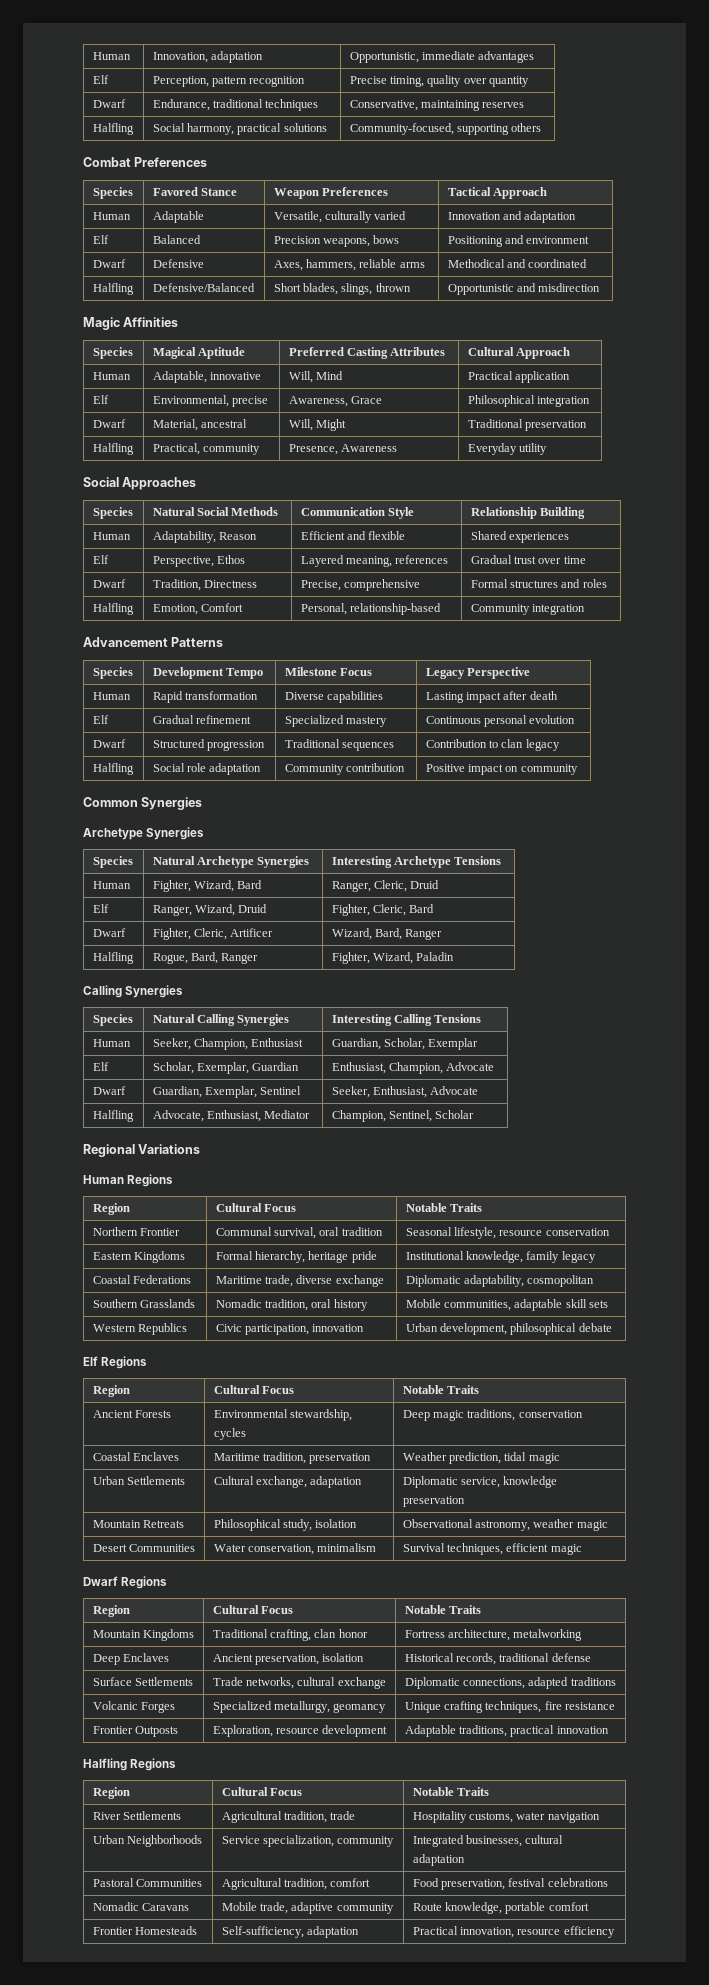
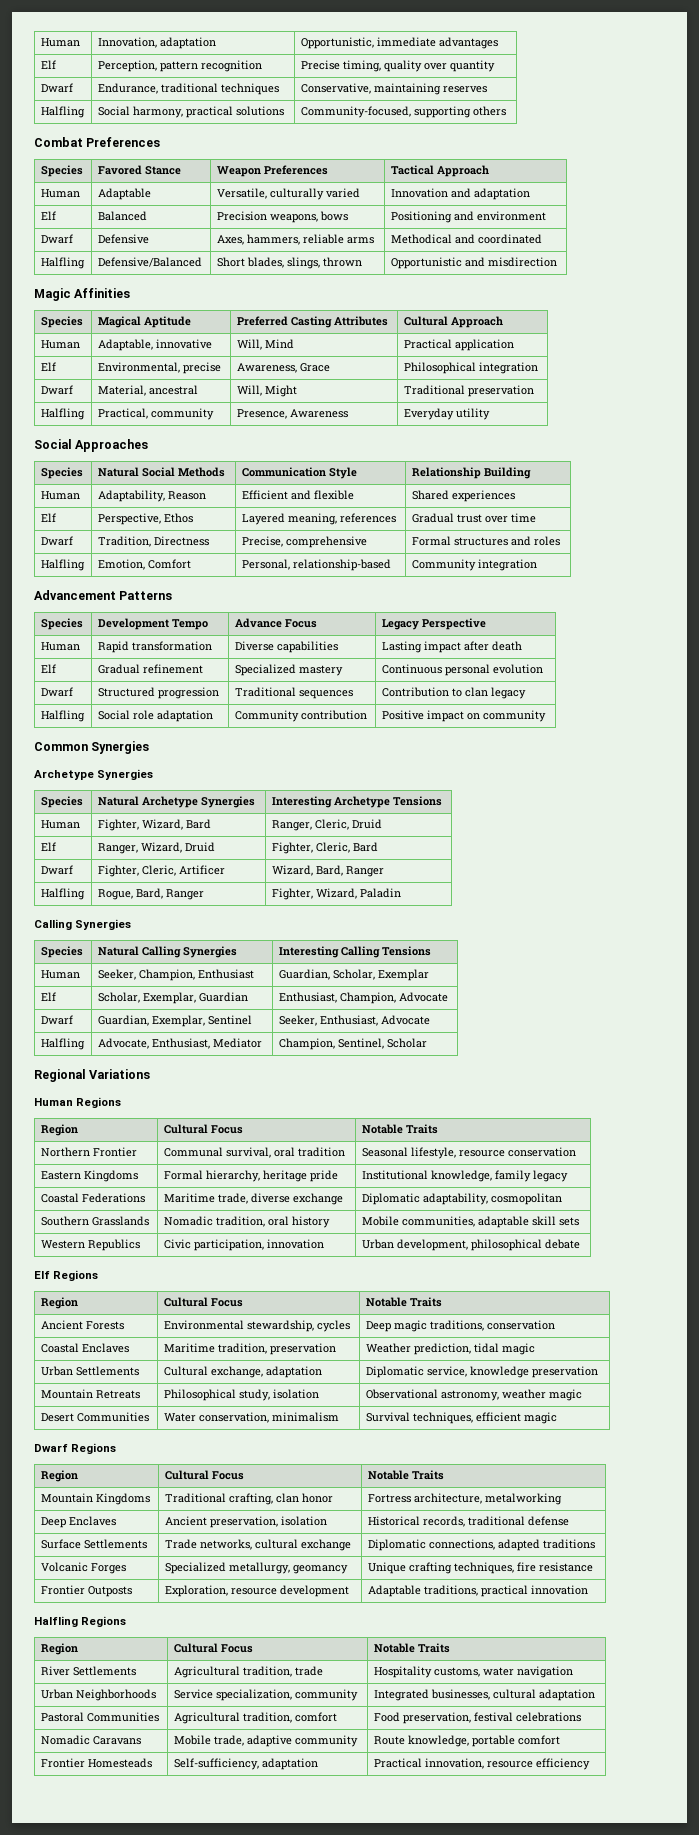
[284,667,337,676] Milestone -> [234,618,282,628] Advance

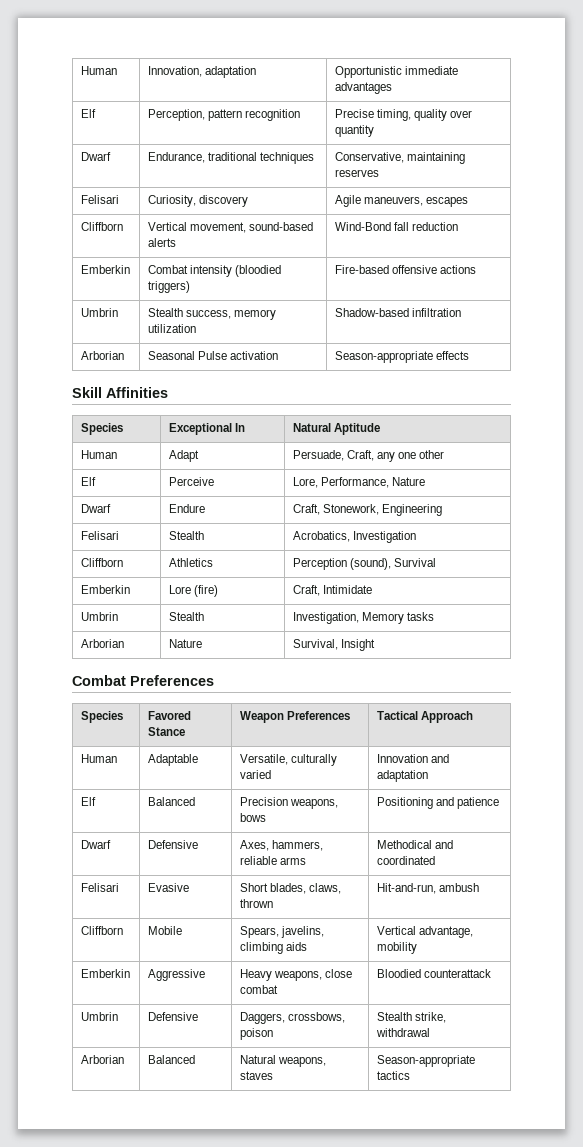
[300,37,374,49] Opportunistic, -> [334,66,402,78] Opportunistic
[40,106,85,118] [97,106,284,118] [300,106,506,118] Halfling | Social harmony, practical solutions | Community-focused, supporting others -> [80,195,119,204] [147,195,249,207] [334,195,469,207] [80,222,123,231] [147,222,314,233] [147,238,176,247] [334,222,459,231] [80,265,130,274] [147,265,282,277] [147,281,190,293] [334,265,477,274] [80,308,118,317] [147,308,277,320] [147,324,196,333] [334,308,462,317] [80,351,124,360] [147,351,279,360] [334,351,470,363] [72,387,168,398] [80,423,123,435] [168,423,246,435] [292,423,381,435] [80,450,117,459] [168,450,199,462] [292,450,445,462] [80,477,96,486] [168,477,214,486] [292,477,426,488] [80,504,111,513] [168,504,205,513] [292,504,443,516] [80,531,119,540] [168,531,204,540] [292,531,417,543] [80,558,123,567] [168,558,213,567] [292,558,437,570] [80,585,130,594] [168,585,219,597] [292,585,373,596] [80,612,118,621] [168,612,204,621] [292,612,435,624] [80,639,124,648] [168,639,202,648] [292,639,376,651] Felisari | Curiosity, discovery | Agile maneuvers, escapes // Cliffborn | Vertical movement, sound-based alerts | Wind-Bond fall reduction // Emberkin | Combat intensity (bloodied triggers) | Fire-based offensive actions // Umbrin | Stealth success, memory utilization | Shadow-based infiltration // Arborian | Seasonal Pulse activation | Season-appropriate effects // Skill Affinities // Species | Exceptional In | Natural Aptitude // Human | Adapt | Persuade, Craft, any one other // Elf | Perceive | Lore, Performance, Nature // Dwarf | Endure | Craft, Stonework, Engineering // Felisari | Stealth | Acrobatics, Investigation // Cliffborn | Athletics | Perception (sound), Survival // Emberkin | Lore (fire) | Craft, Intimidate // Umbrin | Stealth | Investigation, Memory tasks // Arborian | Nature | Survival, Insight
[476,211,546,221] environment -> [457,797,500,809] patience
[40,257,85,269] [97,257,202,267] Halfling | Defensive/Balanced -> [80,883,119,892] [147,883,189,892] Felisari | Evasive
[286,257,320,269] slings, -> [309,883,342,894] claws,
[390,257,557,269] [34,288,131,301] [40,316,83,328] [97,316,191,328] [236,316,388,328] [403,316,503,328] [40,340,80,349] [97,339,212,351] [236,339,294,350] [403,339,514,351] [40,362,56,371] [97,362,221,374] [236,363,330,373] [403,362,538,374] [40,385,73,395] [97,385,198,396] [236,385,297,397] [403,385,534,397] [40,408,85,420] [97,408,214,420] [236,409,348,419] [403,408,490,420] [34,439,149,452] [40,467,83,479] [97,467,225,477] [241,467,357,479] [411,467,531,479] [40,491,80,500] [97,490,206,502] [241,490,354,500] [411,490,515,502] [40,513,56,522] [97,513,193,525] [241,513,396,525] [411,513,536,523] [40,536,73,546] [97,536,209,547] [241,536,367,548] [411,536,560,546] [40,559,85,571] [97,559,191,570] [241,559,391,571] [411,559,537,571] [34,590,173,600] [40,618,83,630] [97,618,208,630] [234,618,317,628] [381,618,486,630] [40,642,80,651] [97,641,212,653] [234,641,338,653] [381,641,522,653] [40,664,56,673] [97,664,203,674] [234,664,343,676] [381,664,543,676] [40,687,73,697] [97,687,219,699] [234,687,353,699] [381,687,526,699] [40,710,85,722] [97,710,213,722] [234,710,367,722] [381,710,546,722] [34,741,150,754] [34,769,154,780] [40,796,83,808] [97,796,255,808] [271,796,442,808] [40,820,80,829] [97,819,211,831] [271,819,382,831] [40,842,56,851] [97,842,215,854] [271,842,378,854] [40,865,73,875] [97,865,225,877] [271,865,384,877] [40,888,85,900] [97,888,204,900] [271,888,401,900] [34,919,132,930] [40,946,83,958] [97,946,237,958] [278,946,431,958] [40,970,80,979] [97,969,254,981] [278,969,429,981] [40,992,56,1001] [97,992,248,1004] [278,992,448,1004] [40,1015,73,1025] [97,1015,252,1027] [278,1015,430,1026] [40,1038,85,1050] [97,1038,262,1049] [278,1038,427,1050] [34,1069,151,1082] [34,1097,122,1108] [40,1124,78,1136] [163,1124,243,1134] [361,1124,438,1134] [40,1147,137,1157] [163,1147,345,1158] [361,1147,576,1159] [40,1170,138,1182] [163,1170,338,1182] [361,1170,568,1182] [40,1193,145,1203] [163,1193,343,1205] [361,1193,562,1205] [40,1216,149,1226] [163,1216,330,1228] [361,1216,579,1228] [40,1239,140,1251] [163,1239,324,1251] [361,1239,580,1251] [34,1270,99,1281] [40,1297,78,1309] [163,1297,243,1307] [365,1297,442,1307] [40,1320,124,1330] [163,1320,350,1332] [365,1320,555,1332] [40,1343,129,1353] [163,1343,336,1355] [365,1343,535,1355] [40,1366,139,1376] [163,1366,322,1378] [365,1366,598,1378] [40,1389,140,1399] [163,1389,319,1401] [365,1389,582,1401] [40,1412,149,1422] [163,1412,339,1423] [365,1412,557,1424] [34,1443,117,1454] [40,1470,78,1482] [164,1470,244,1480] [367,1470,444,1480] [40,1493,150,1505] [164,1493,333,1505] [367,1493,562,1505] [40,1516,116,1528] [164,1516,327,1528] [367,1516,569,1527] [40,1539,147,1549] [164,1539,351,1551] [367,1539,595,1551] [40,1562,126,1574] [164,1562,348,1574] [367,1562,593,1574] [40,1585,132,1597] [164,1585,349,1597] [367,1585,588,1597] [34,1616,127,1627] [40,1643,78,1655] [173,1643,253,1653] [373,1643,450,1653] [40,1666,136,1676] [173,1666,323,1678] [373,1666,573,1678] [40,1689,156,1701] [173,1689,358,1701] [373,1689,595,1701] [40,1712,159,1722] [173,1712,337,1724] [373,1712,581,1724] [40,1735,141,1745] [173,1735,358,1747] [373,1735,560,1747] [40,1758,152,1768] [173,1758,318,1770] [373,1758,590,1770] Opportunistic and misdirection // Magic Affinities // Species | Magical Aptitude | Preferred Casting Attributes | Cultural Approach // Human | Adaptable, innovative | Will, Mind | Practical application // Elf | Environmental, precise | Awareness, Grace | Philosophical integration // Dwarf | Material, ancestral | Will, Might | Traditional preservation // Halfling | Practical, community | Presence, Awareness | Everyday utility // Social Approaches // Species | Natural Social Methods | Communication Style | Relationship Building // Human | Adaptability, Reason | Efficient and flexible | Shared experiences // Elf | Perspective, Ethos | Layered meaning, references | Gradual trust over time // Dwarf | Tradition, Directness | Precise, comprehensive | Formal structures and roles // Halfling | Emotion, Comfort | Personal, relationship-based | Community integration // Advancement Patterns // Species | Development Tempo | Advance Focus | Legacy Perspective // Human | Rapid transformation | Diverse capabilities | Lasting impact after death // Elf | Gradual refinement | Specialized mastery | Continuous personal evolution // Dwarf | Structured progression | Traditional sequences | Contribution to clan legacy // Halfling | Social role adaptation | Community contribution | Positive impact on community // Common Synergies // Archetype Synergies // Species | Natural Archetype Synergies | Interesting Archetype Tensions // Human | Fighter, Wizard, Bard | Ranger, Cleric, Druid // Elf | Ranger, Wizard, Druid | Fighter, Cleric, Bard // Dwarf | Fighter, Cleric, Artificer | Wizard, Bard, Ranger // Halfling | Rogue, Bard, Ranger | Fighter, Wizard, Paladin // Calling Synergies // Species | Natural Calling Synergies | Interesting Calling Tensions // Human | Seeker, Champion, Enthusiast | Guardian, Scholar, Exemplar // Elf | Scholar, Exemplar, Guardian | Enthusiast, Champion, Advocate // Dwarf | Guardian, Exemplar, Sentinel | Seeker, Enthusiast, Advocate // Halfling | Advocate, Enthusiast, Mediator | Champion, Sentinel, Scholar // Regional Variations // Human Regions // Region | Cultural Focus | Notable Traits // Northern Frontier | Communal survival, oral tradition | Seasonal lifestyle, resource conservation // Eastern Kingdoms | Formal hierarchy, heritage pride | Institutional knowledge, family legacy // Coastal Federations | Maritime trade, diverse exchange | Diplomatic adaptability, cosmopolitan // Southern Grasslands | Nomadic tradition, oral history | Mobile communities, adaptable skill sets // Western Republics | Civic participation, innovation | Urban development, philosophical debate // Elf Regions // Region | Cultural Focus | Notable Traits // Ancient Forests | Environmental stewardship, cycles | Deep magic traditions, conservation // Coastal Enclaves | Maritime tradition, preservation | Weather prediction, tidal magic // Urban Settlements | Cultural exchange, adaptation | Diplomatic service, knowledge preservation // Mountain Retreats | Philosophical study, isolation | Observational astronomy, weather magic // Desert Communities | Water conservation, minimalism | Survival techniques, efficient magic // Dwarf Regions // Region | Cultural Focus | Notable Traits // Mountain Kingdoms | Traditional crafting, clan honor | Fortress architecture, metalworking // Deep Enclaves | Ancient preservation, isolation | Historical records, traditional defense // Surface Settlements | Trade networks, cultural exchange | Diplomatic connections, adapted traditions // Volcanic Forges | Specialized metallurgy, geomancy | Unique crafting techniques, fire resistance // Frontier Outposts | Exploration, resource development | Adaptable traditions, practical innovation // Halfling Regions // Region | Cultural Focus | Notable Traits // River Settlements | Agricultural tradition, trade | Hospitality customs, water navigation // Urban Neighborhoods | Service specialization, community | Integrated businesses, cultural adaptation // Pastoral Communities | Agricultural tradition, comfort | Food preservation, festival celebrations // Nomadic Caravans | Mobile trade, adaptive community | Route knowledge, portable comfort // Frontier Homesteads | Self-sufficiency, adaptation | Practical innovation, resource efficiency -> [376,883,480,894] [80,926,123,935] [147,926,182,935] [239,926,325,938] [239,942,308,954] [376,926,474,938] [376,942,417,954] [80,969,130,978] [147,969,205,981] [239,969,353,981] [239,985,278,994] [376,969,492,978] [80,1012,118,1021] [147,1012,198,1021] [239,1012,346,1024] [239,1028,273,1040] [376,1012,447,1023] [375,1028,430,1037] [80,1055,124,1064] [147,1055,195,1064] [239,1055,327,1067] [239,1071,273,1080] [376,1055,475,1067] [376,1071,410,1080] Hit-and-run, ambush // Cliffborn | Mobile | Spears, javelins, climbing aids | Vertical advantage, mobility // Emberkin | Aggressive | Heavy weapons, close combat | Bloodied counterattack // Umbrin | Defensive | Daggers, crossbows, poison | Stealth strike, withdrawal // Arborian | Balanced | Natural weapons, staves | Season-appropriate tactics

